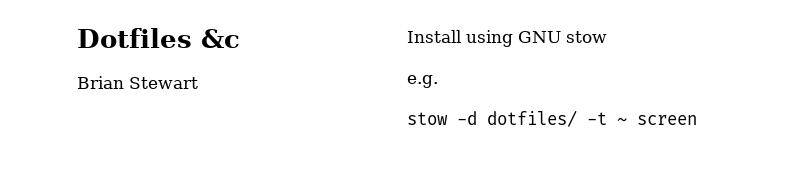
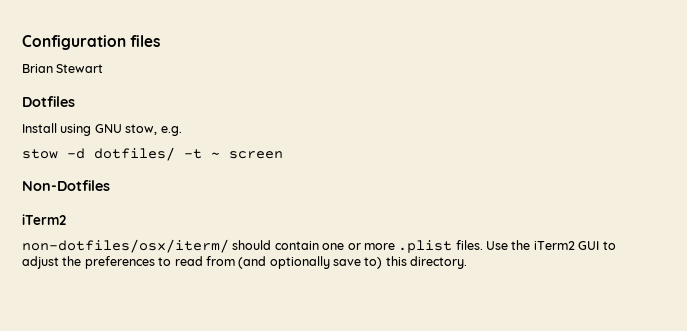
[77,28,240,48] Dotfiles &c -> [22,35,161,50] Configuration files
(198, 83) none -> [22,96,75,107] // Dotfiles
[566,31,607,43] stow // -> [125,124,158,135] stow,
(697, 120) none -> [22,180,110,191] [22,214,66,225] [22,239,616,253] [22,256,468,269] // Non-Dotfiles // iTerm2 // non-dotfiles/osx/iterm/ should contain one or more .plist files. Use the iTerm2 GUI to adjust the preferences to read from (and optionally save to) this directory.

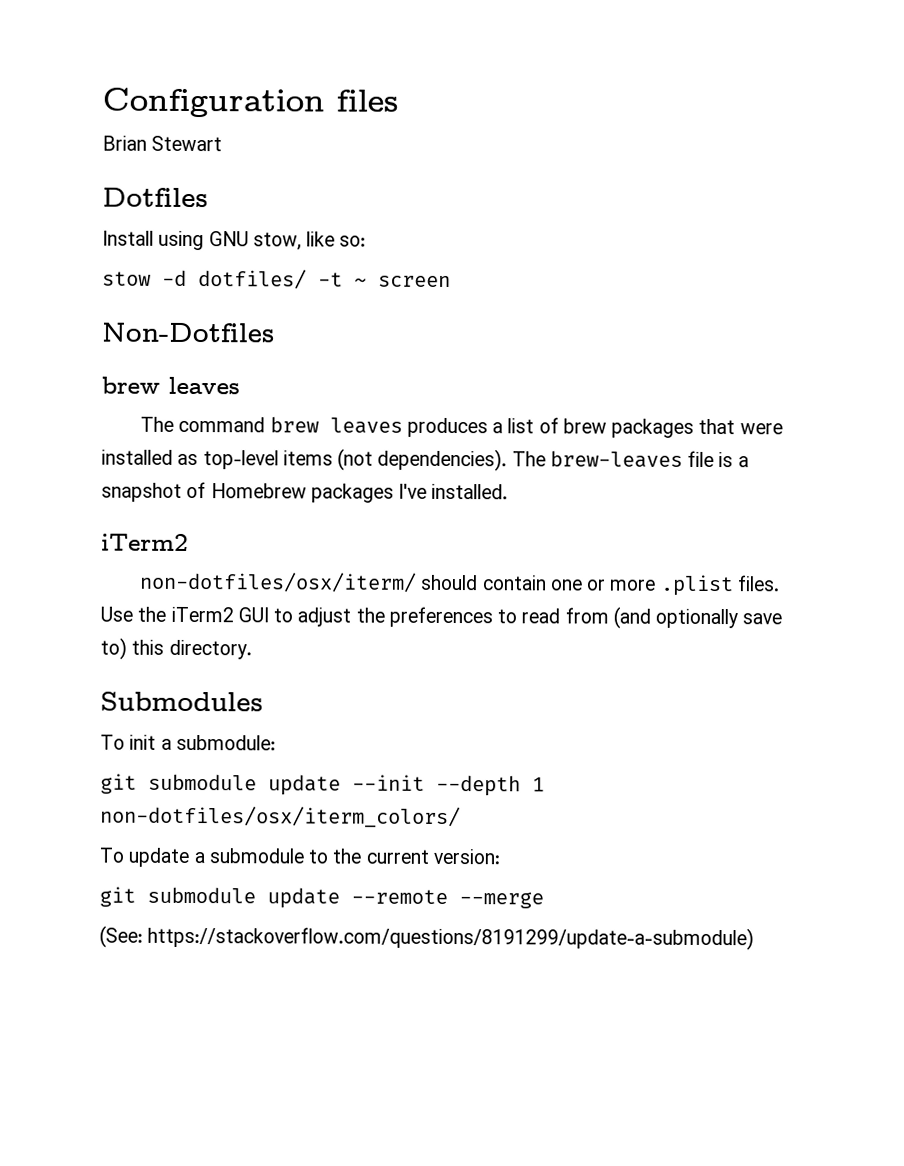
[160,126,182,136] e.g. -> [306,231,367,247] like so:
(110, 185) none -> [101,376,240,395] [140,416,783,438] [101,448,749,472] [101,481,509,503] // brew leaves // The command brew leaves produces a list of brew packages that were installed as top-level items (not dependencies). The brew-leaves file is a snapshot of Homebrew packages I've installed.
(468, 262) none -> [100,691,263,712] [100,734,276,751] [100,773,545,797] [100,805,461,829] [99,847,500,867] [99,886,544,909] [99,925,755,951] // Submodules // To init a submodule: // git submodule update --init --depth 1 non-dotfiles/osx/iterm_colors/ // To update a submodule to the current version: // git submodule update --remote --merge // (See: https://stackoverflow.com/questions/8191299/update-a-submodule)

